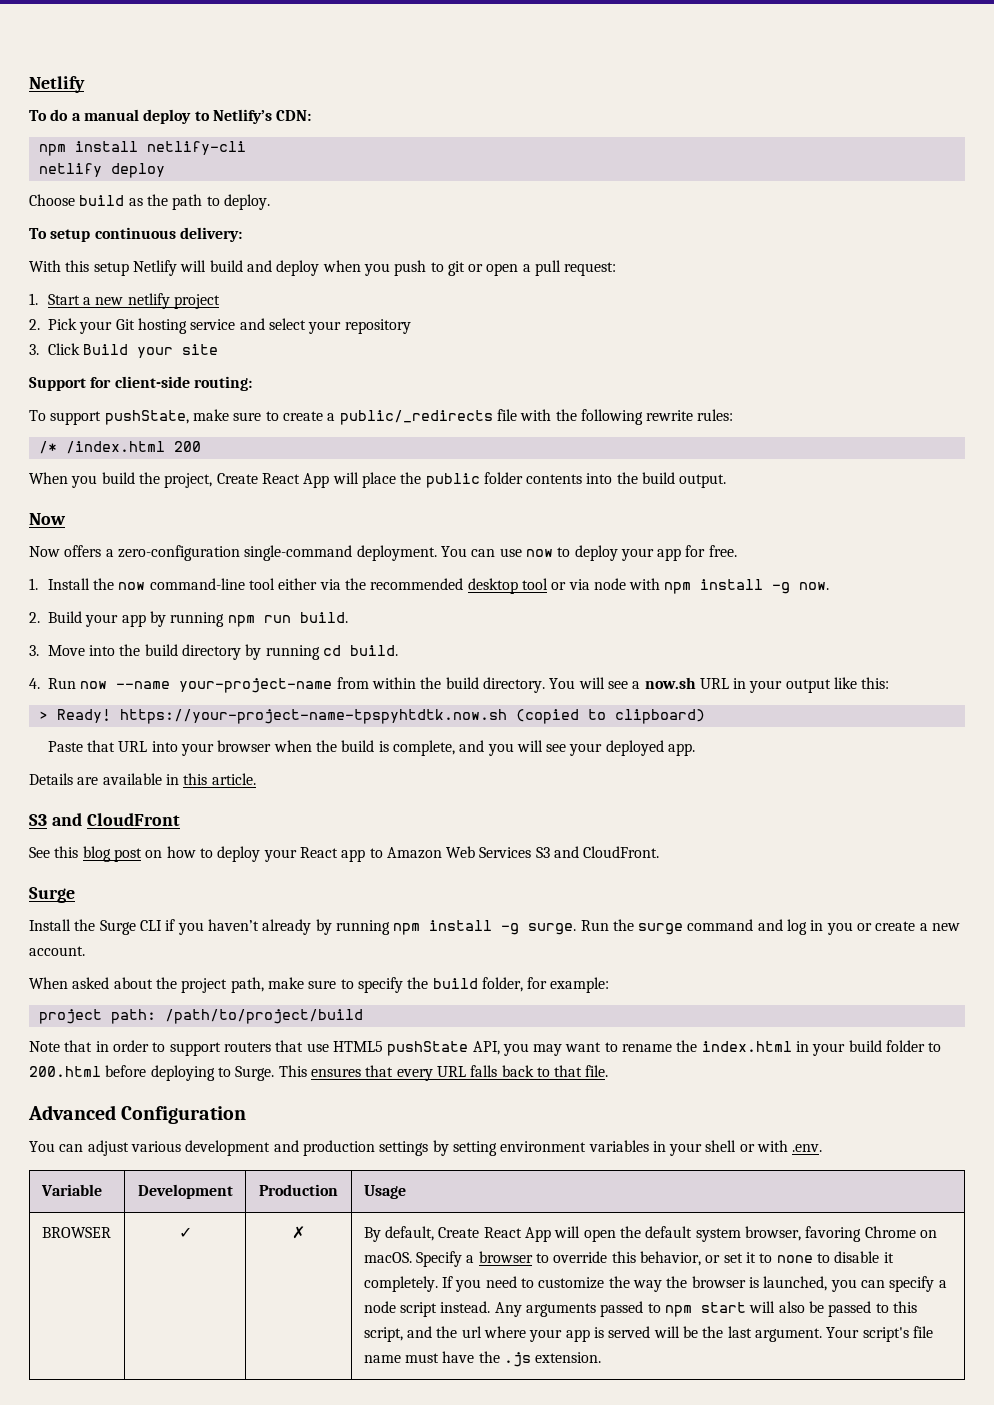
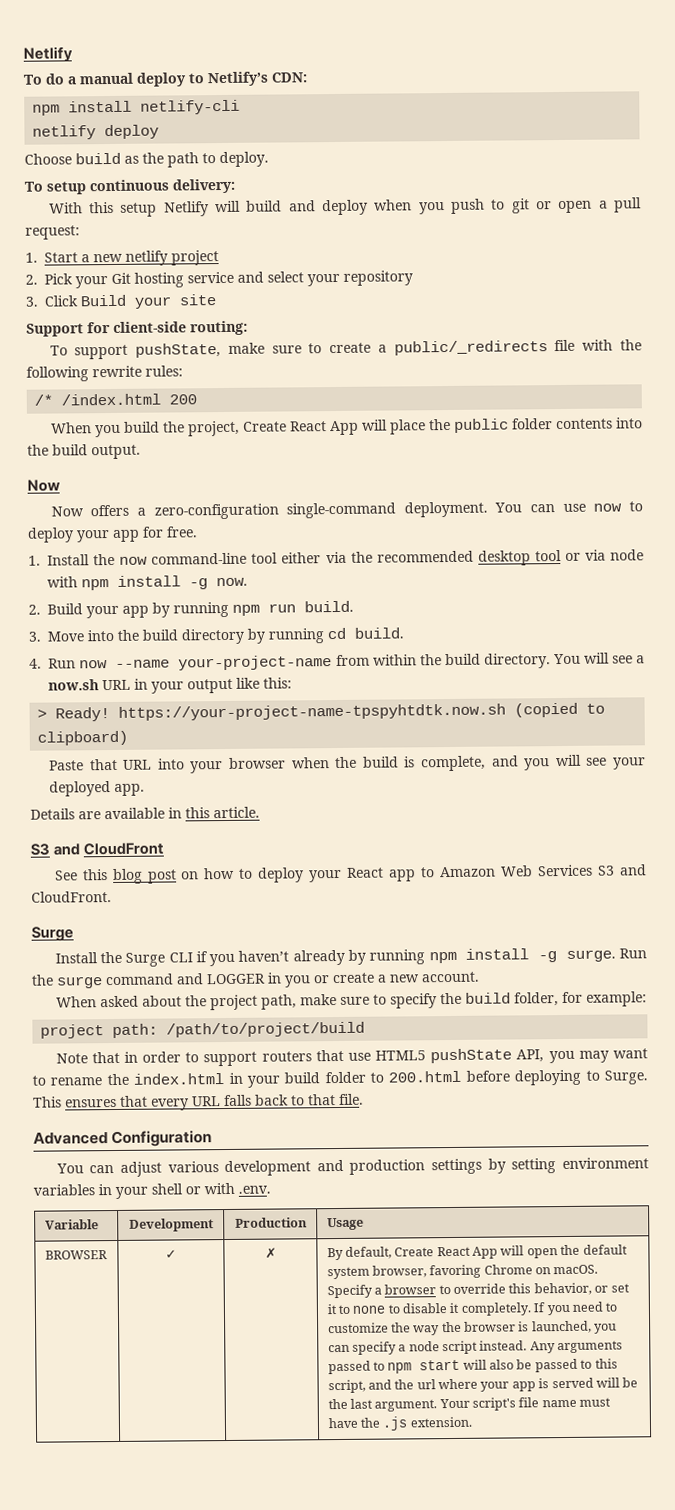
[787,919,808,935] log -> [206,973,266,985] LOGGER

